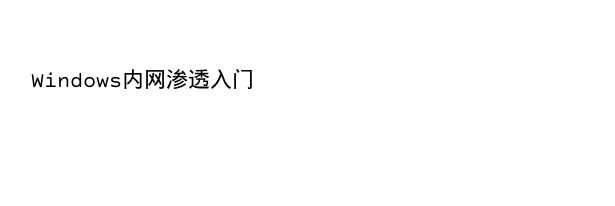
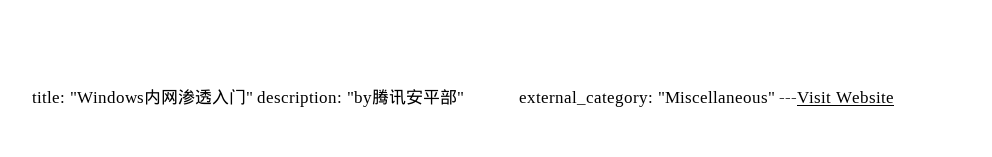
[31,72,122,88] Windows -> [32,91,144,103] title: "Windows
(254, 79) none -> [245,89,894,107] " description: "by腾讯安平部" external_category: "Miscellaneous" ---Visit Website

